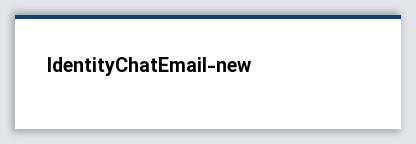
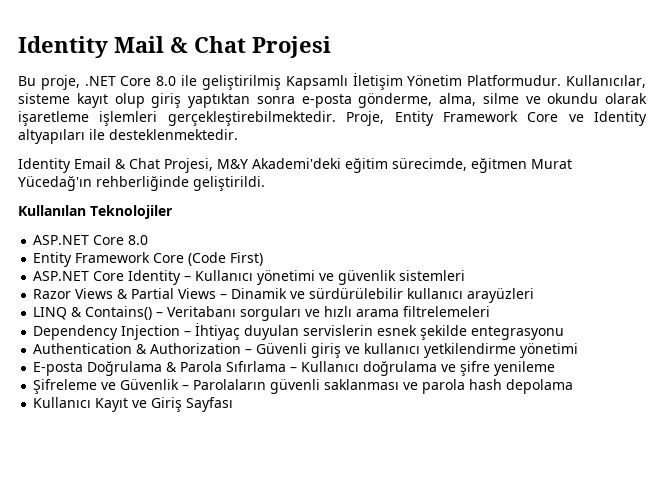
[47,57,251,76] IdentityChatEmail-new -> [18,36,331,58] [18,73,646,90] [18,93,647,108] [18,111,647,126] [18,129,238,144] [18,158,572,173] [18,176,265,191] [18,205,173,219] [33,235,149,245] [33,252,264,267] [33,270,466,285] [33,288,535,303] [33,306,491,321] [33,323,565,340] [33,343,579,358] [33,361,556,376] [33,379,574,394] [33,397,234,412] Identity Mail & Chat Projesi // Bu proje, .NET Core 8.0 ile geliştirilmiş Kapsamlı İletişim Yönetim Platformudur. Kullanıcılar, sisteme kayıt olup giriş yaptıktan sonra e-posta gönderme, alma, silme ve okundu olarak işaretleme işlemleri gerçekleştirebilmektedir. Proje, Entity Framework Core ve Identity altyapıları ile desteklenmektedir. // Identity Email & Chat Projesi, M&Y Akademi'deki eğitim sürecimde, eğitmen Murat Yücedağ'ın rehberliğinde geliştirildi. // Kullanılan Teknolojiler // ASP.NET Core 8.0 // Entity Framework Core (Code First) // ASP.NET Core Identity – Kullanıcı yönetimi ve güvenlik sistemleri // Razor Views & Partial Views – Dinamik ve sürdürülebilir kullanıcı arayüzleri // LINQ & Contains() – Veritabanı sorguları ve hızlı arama filtrelemeleri // Dependency Injection – İhtiyaç duyulan servislerin esnek şekilde entegrasyonu // Authentication & Authorization – Güvenli giriş ve kullanıcı yetkilendirme yönetimi // E-posta Doğrulama & Parola Sıfırlama – Kullanıcı doğrulama ve şifre yenileme // Şifreleme ve Güvenlik – Parolaların güvenli saklanması ve parola hash depolama // Kullanıcı Kayıt ve Giriş Sayfası

